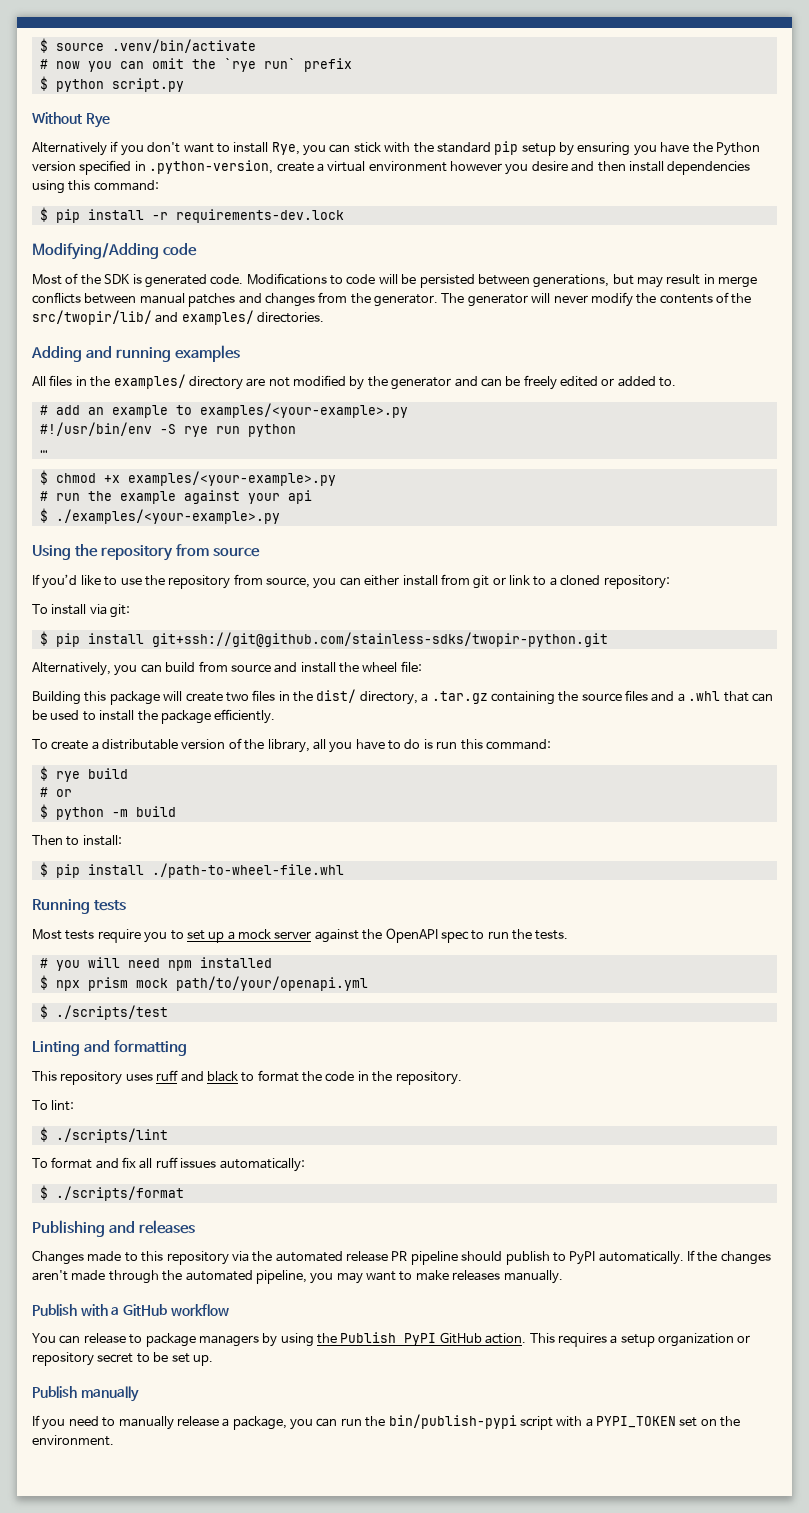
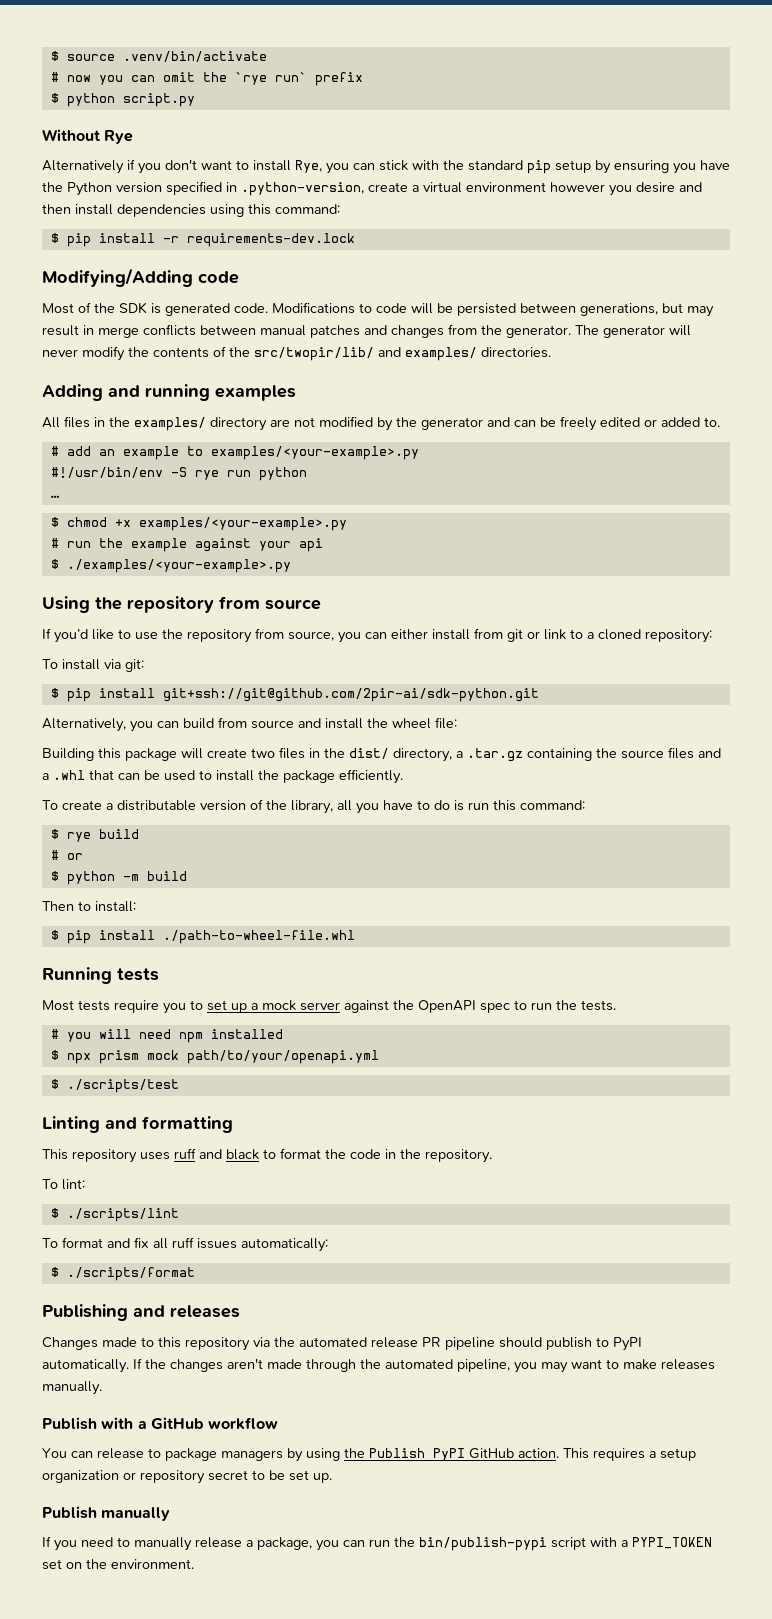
[151,632,608,647] git+ssh://git@github.com/stainless-sdks/twopir-python.git -> [162,688,539,702] git+ssh://git@github.com/2pir-ai/sdk-python.git

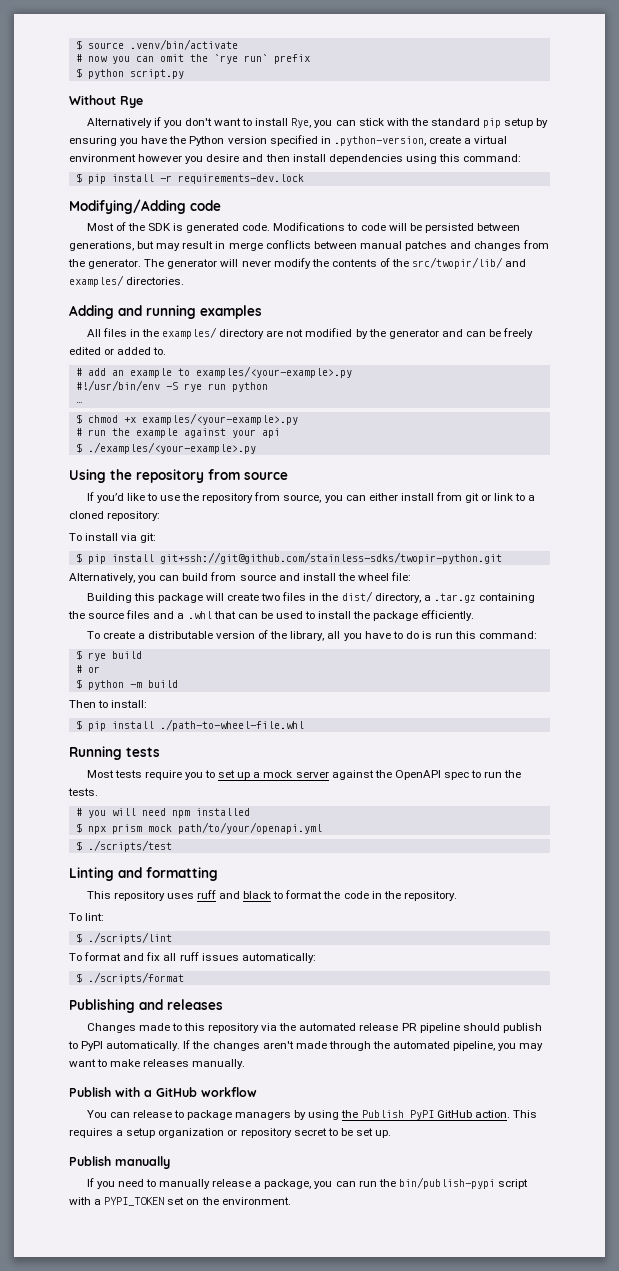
[162,688,539,702] git+ssh://git@github.com/2pir-ai/sdk-python.git -> [159,552,502,564] git+ssh://git@github.com/stainless-sdks/twopir-python.git

